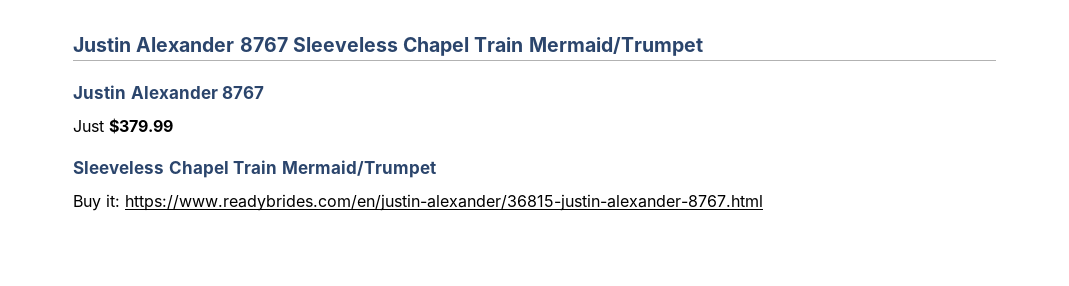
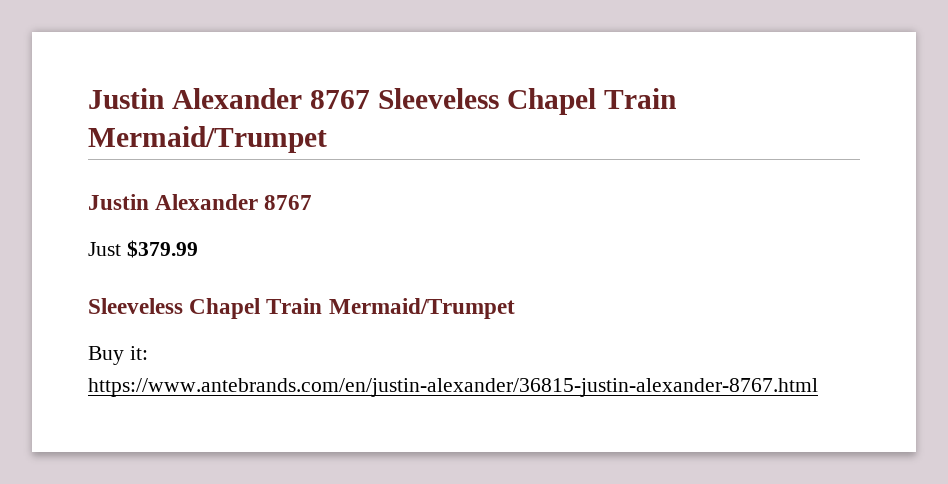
[125,194,763,211] https://www.readybrides.com/en/justin-alexander/36815-justin-alexander-8767.html -> [88,378,818,397] https://www.antebrands.com/en/justin-alexander/36815-justin-alexander-8767.html

